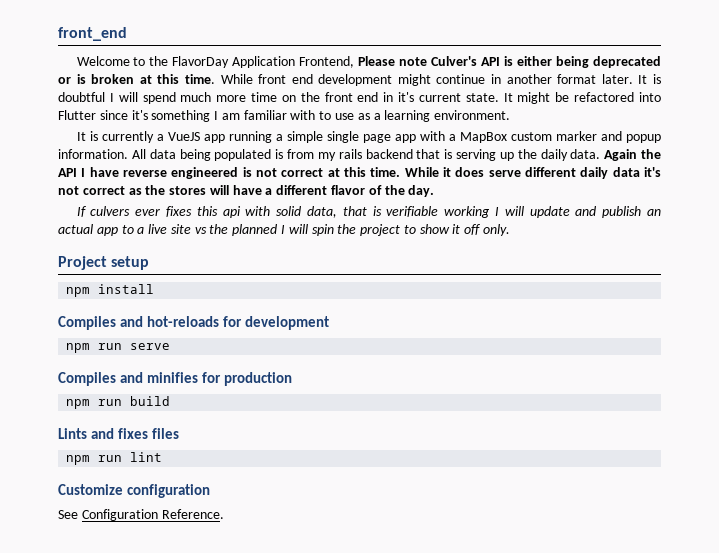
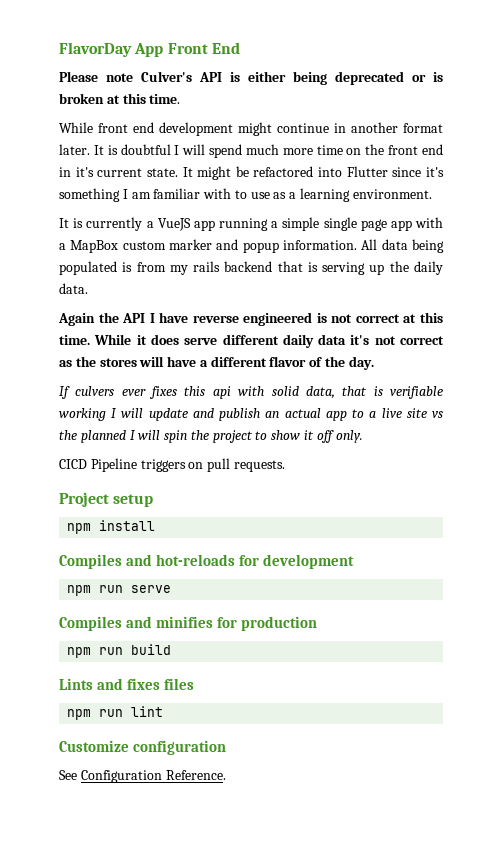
[58,27,127,41] [76,56,355,68] front_end // Welcome to the FlavorDay Application Frontend, -> [59,42,240,57] FlavorDay App Front End //
(215, 79) none -> (181, 99) //
(601, 154) none -> (88, 288) //
(511, 230) none -> [59,458,285,472] // CICD Pipeline triggers on pull requests.

